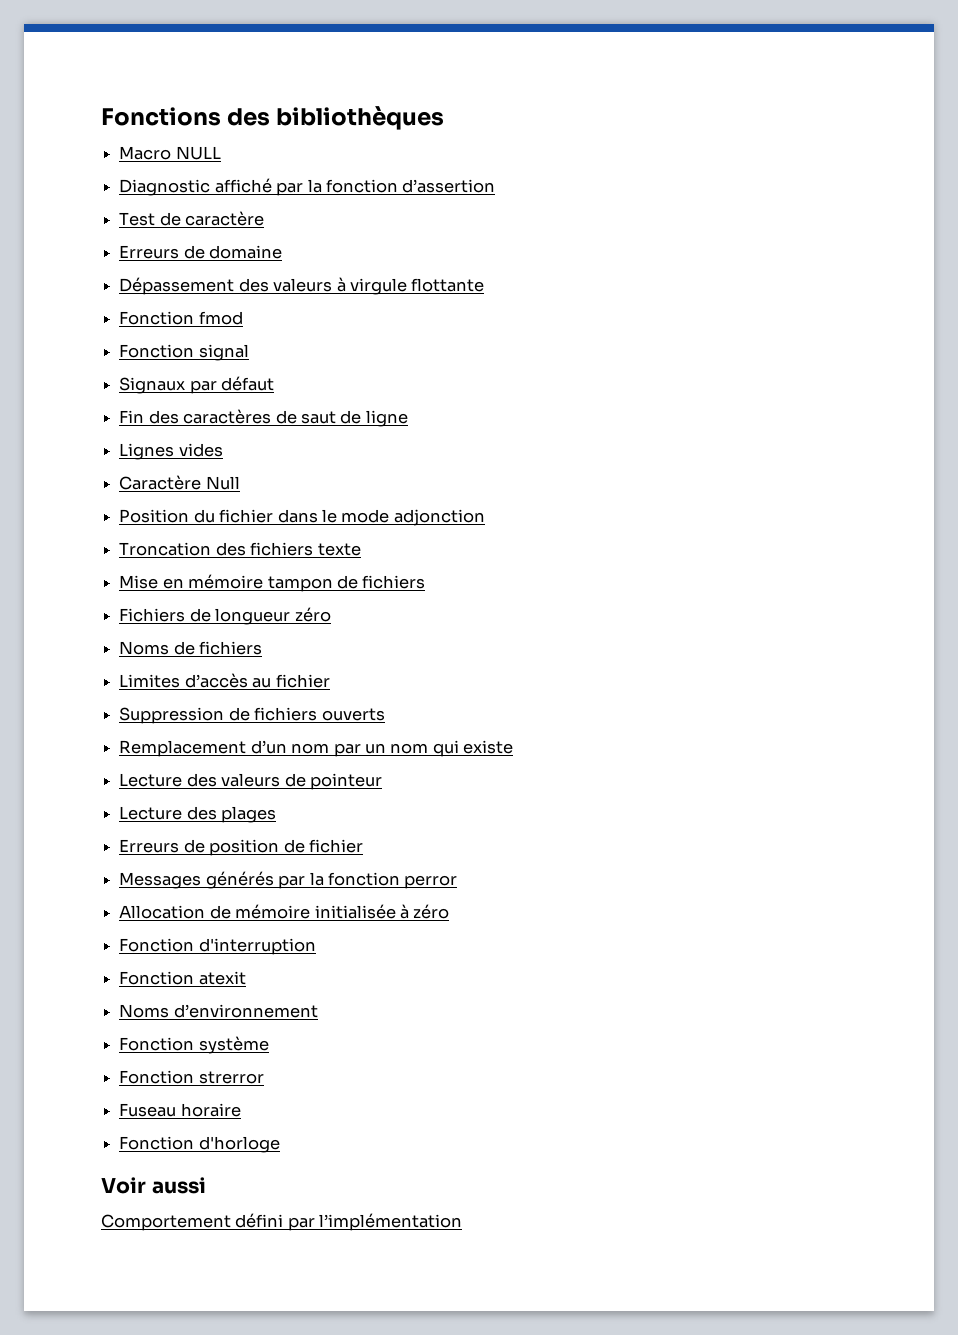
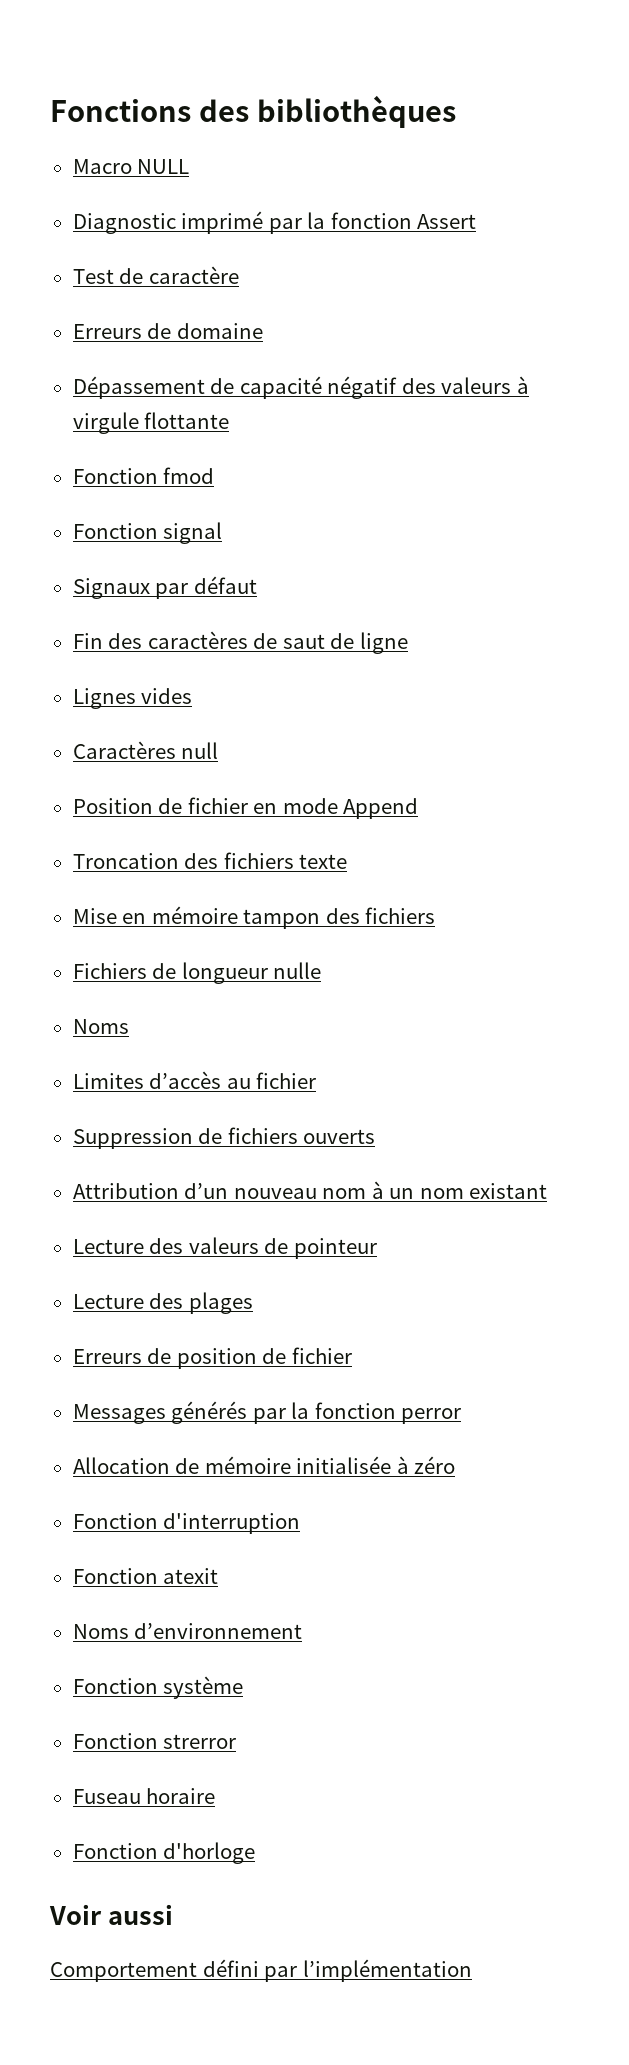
[214,178,496,196] affiché par la fonction d’assertion -> [181,211,477,234] imprimé par la fonction Assert
(235, 286) none -> [210,376,398,399] de capacité négatif
[119,475,240,490] Caractère Null -> [72,741,219,759] Caractères null
[193,509,485,526] du fichier dans le mode adjonction -> [158,797,419,819] de fichier en mode Append
[336,575,358,589] de -> [325,908,360,924] des
[294,607,331,622] [119,641,263,655] zéro // Noms de fichiers -> [273,962,322,979] [72,1019,129,1034] nulle // Noms
[119,740,514,757] Remplacement d’un nom par un nom qui existe -> [72,1181,548,1199] Attribution d’un nouveau nom à un nom existant

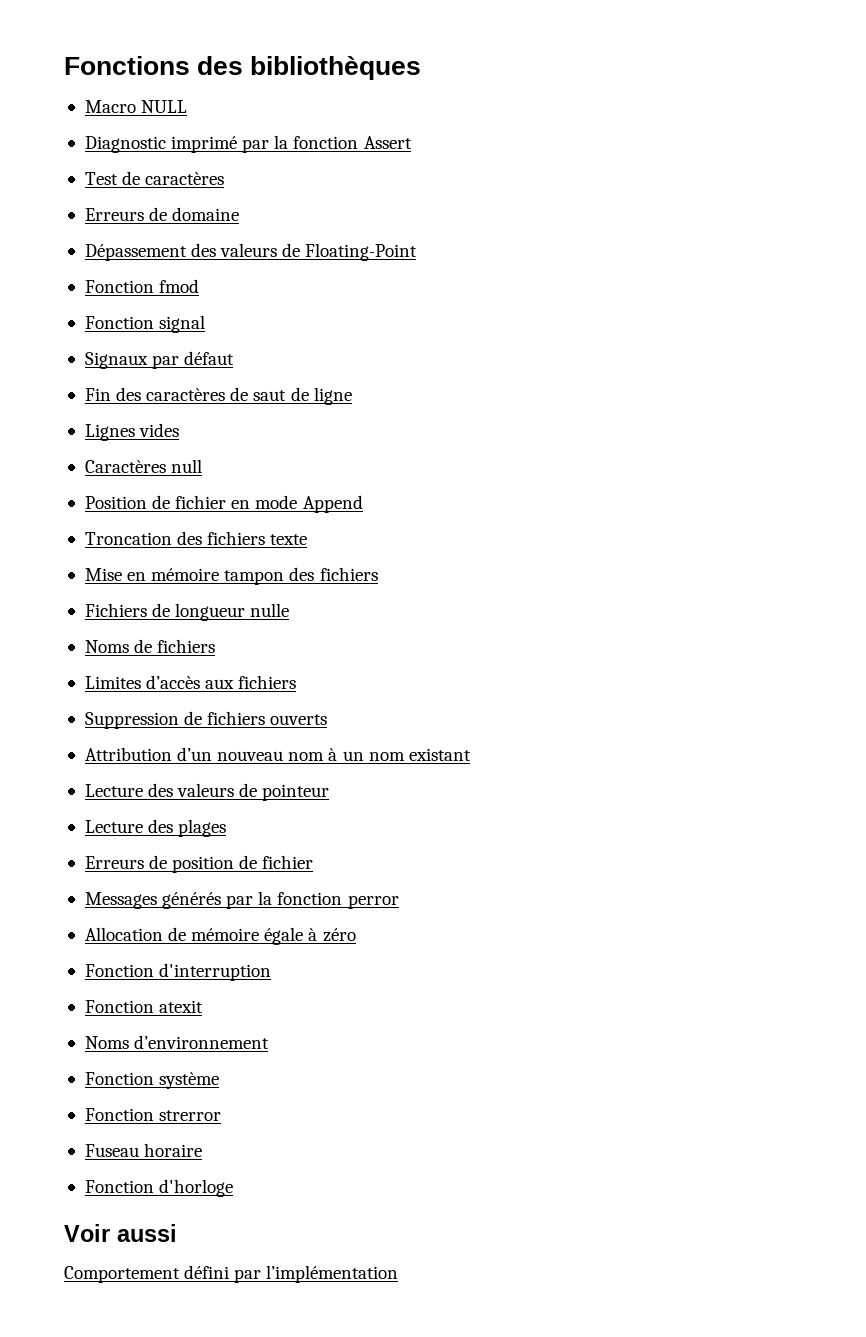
[148,266,239,284] caractère -> [145,172,225,185] caractères
[210,376,529,399] [72,412,230,434] de capacité négatif des valeurs à virgule flottante -> [191,243,418,261] des valeurs de Floating-Point
(129, 1026) none -> [134,639,216,653] de fichiers
[226,1072,317,1089] au fichier -> [205,675,297,689] aux fichiers
[296,1456,392,1474] initialisée -> [264,927,304,945] égale

